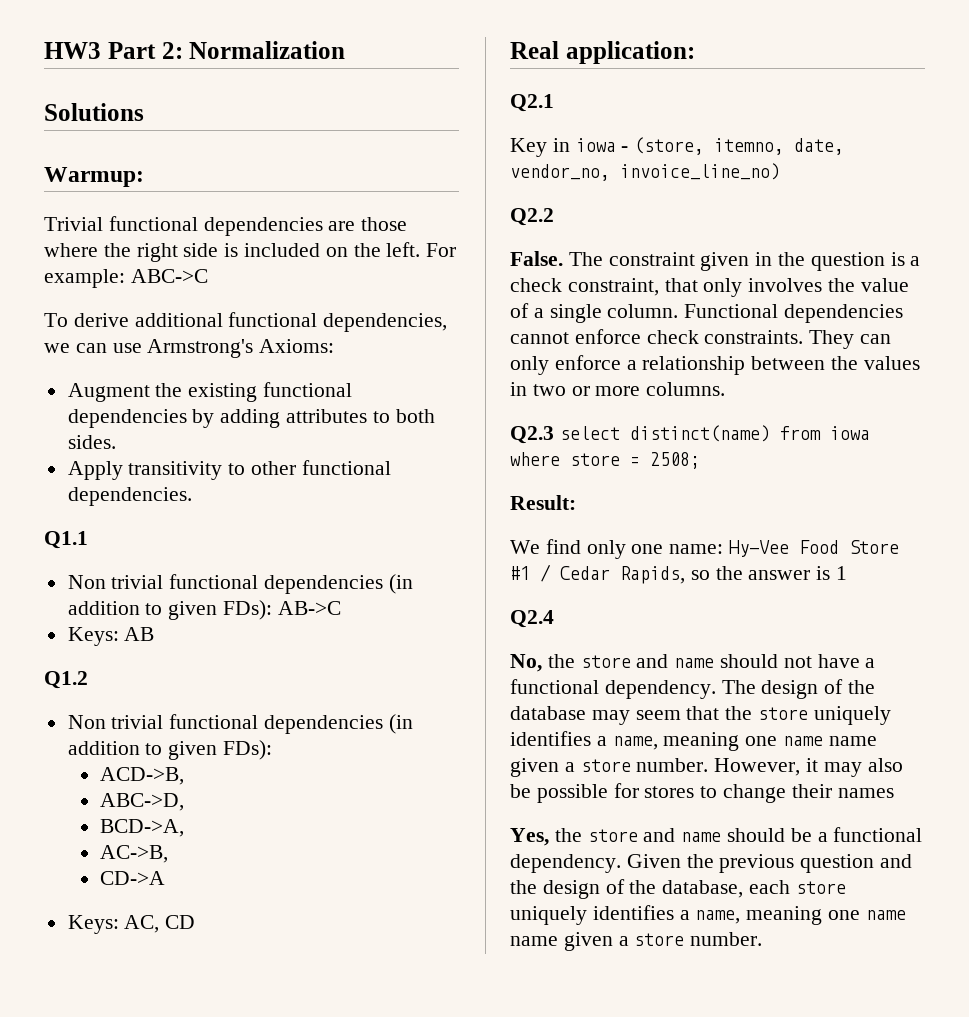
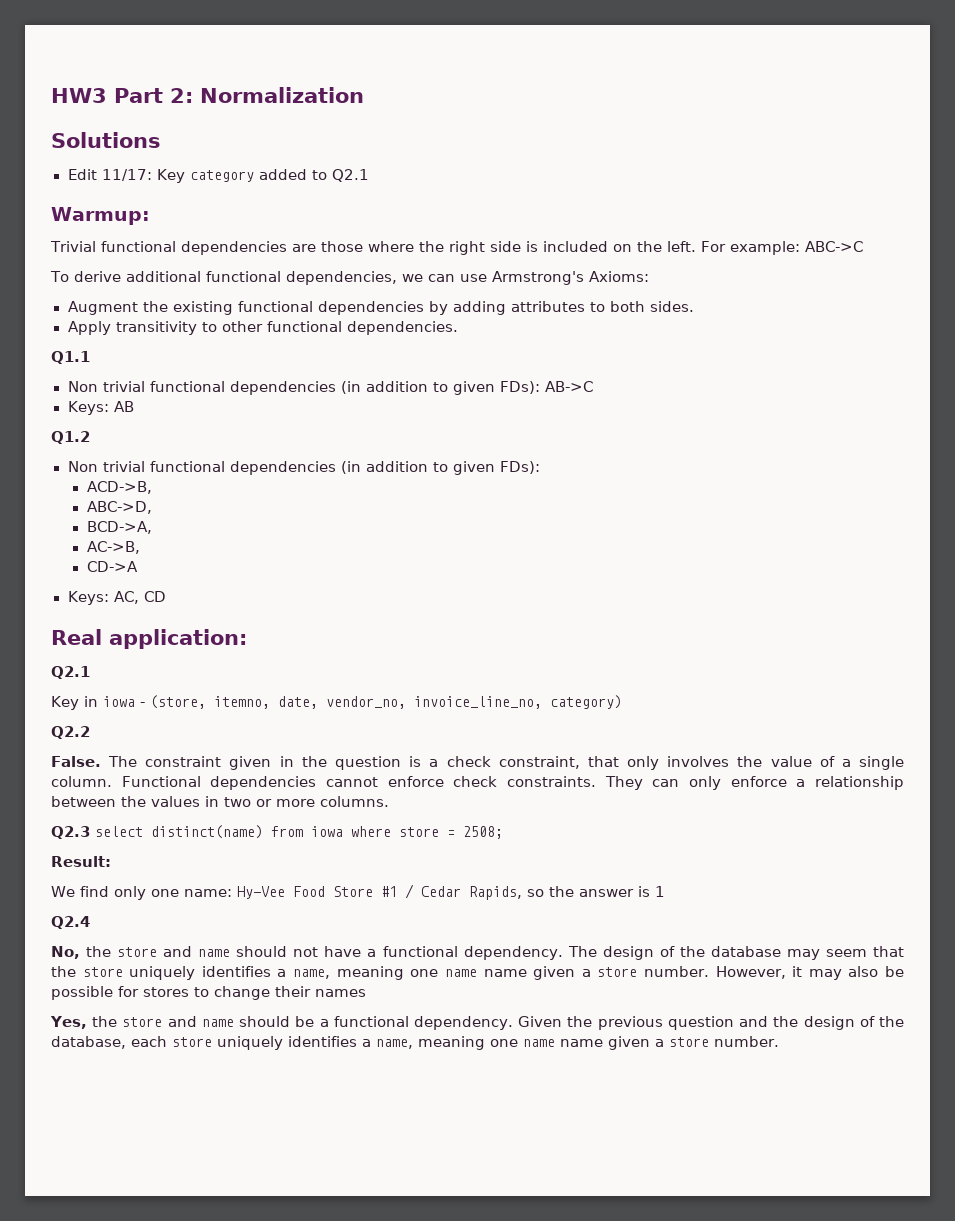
(144, 112) none -> [67,169,369,183] // Edit 11/17: Key category added to Q2.1
[620,163,780,180] invoice_line_no) -> [414,695,622,709] invoice_line_no, category)

